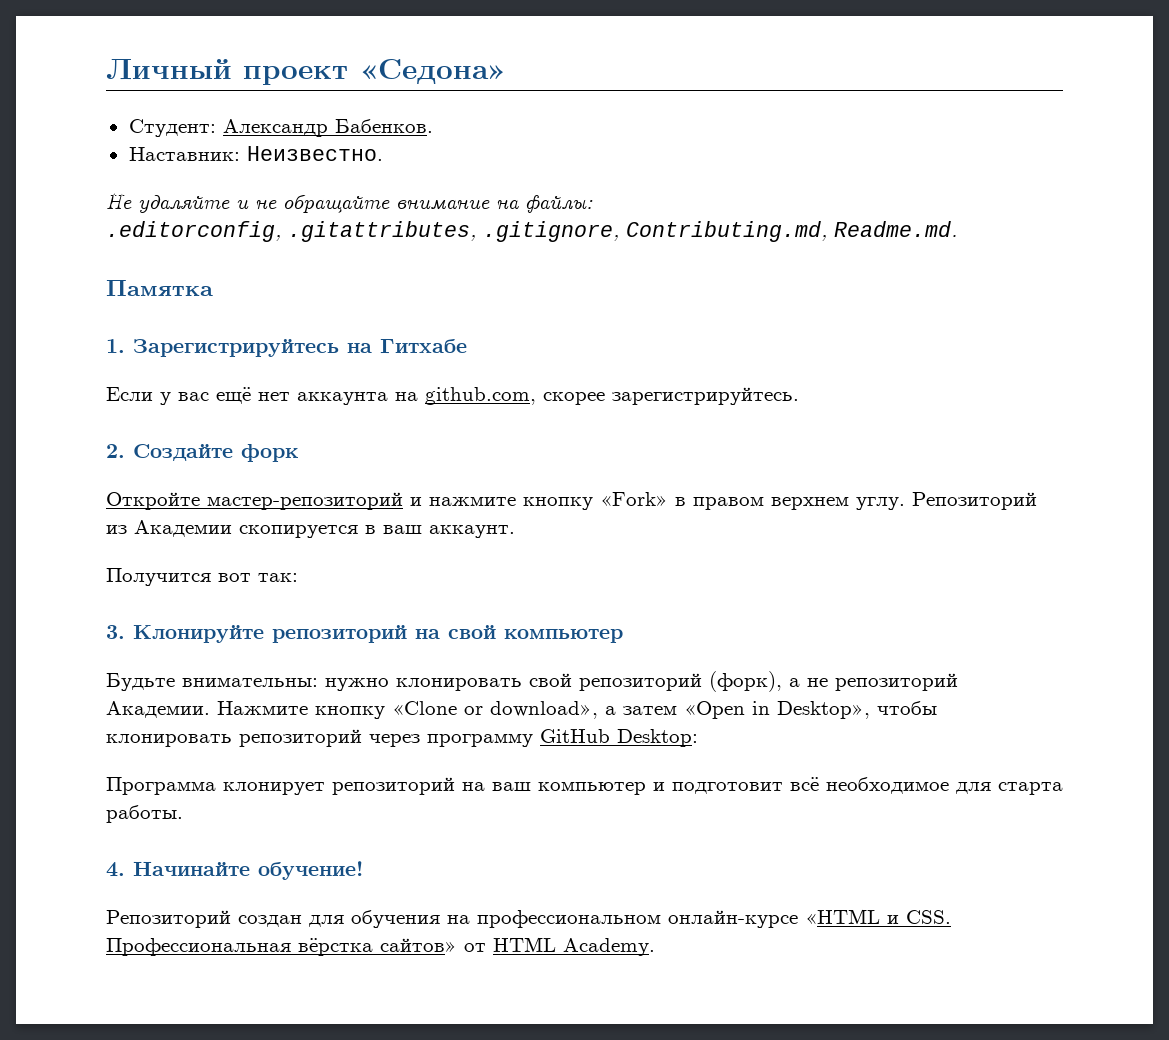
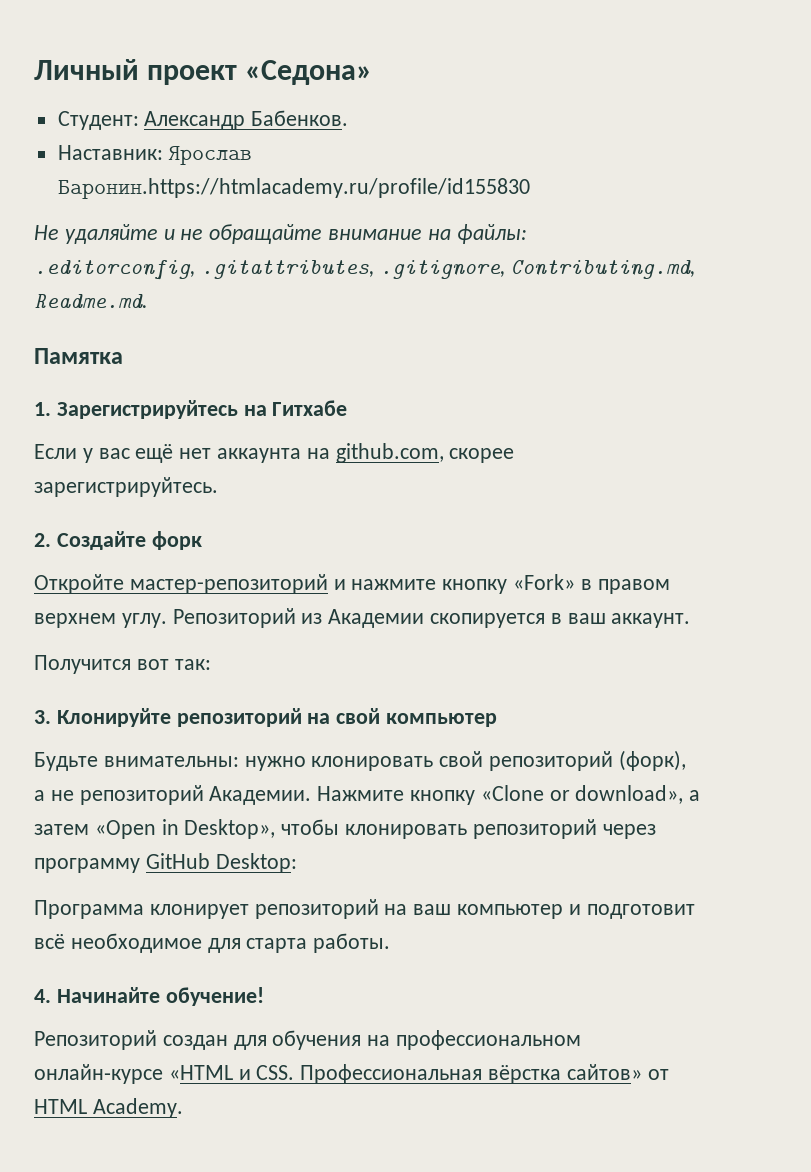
[246,146,383,161] Неизвестно. -> [168,146,253,165] [57,178,530,199] Ярослав Баронин.https://htmlacademy.ru/profile/id155830

